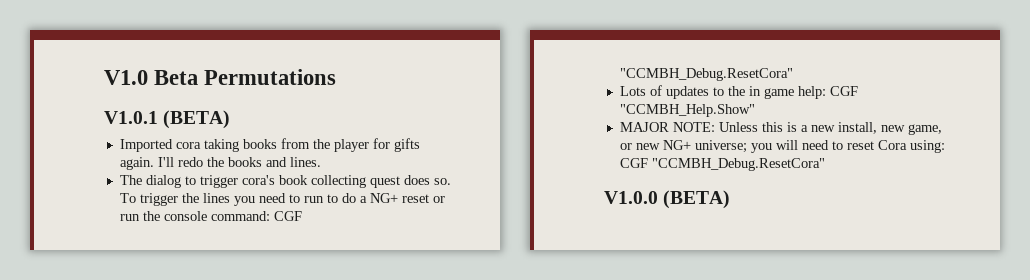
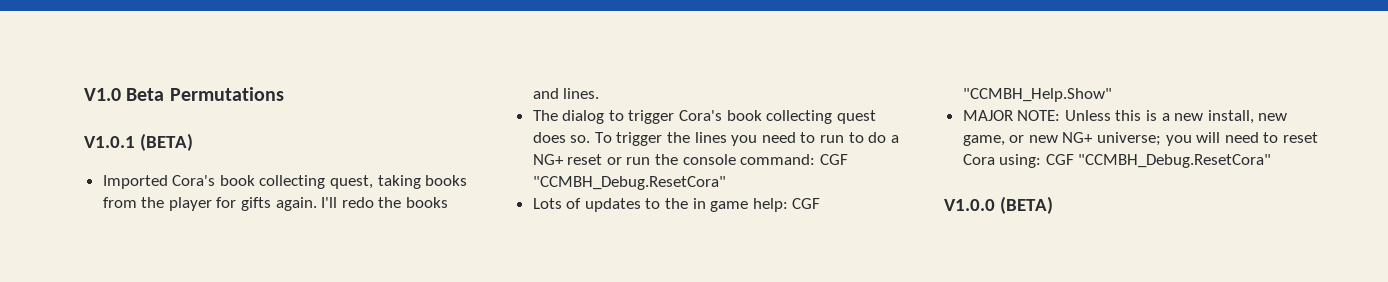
[175,142,201,149] cora -> [172,175,374,189] Cora's book collecting quest,
[241,175,275,185] cora's -> [679,110,723,121] Cora's

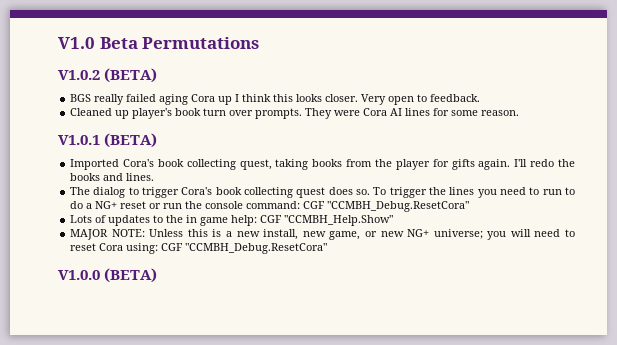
(284, 94) none -> [58,68,158,83] [70,94,481,105] [70,108,520,119] // V1.0.2 (BETA) // BGS really failed aging Cora up I think this looks closer. Very open to feedback. // Cleaned up player's book turn over prompts. They were Cora AI lines for some reason.

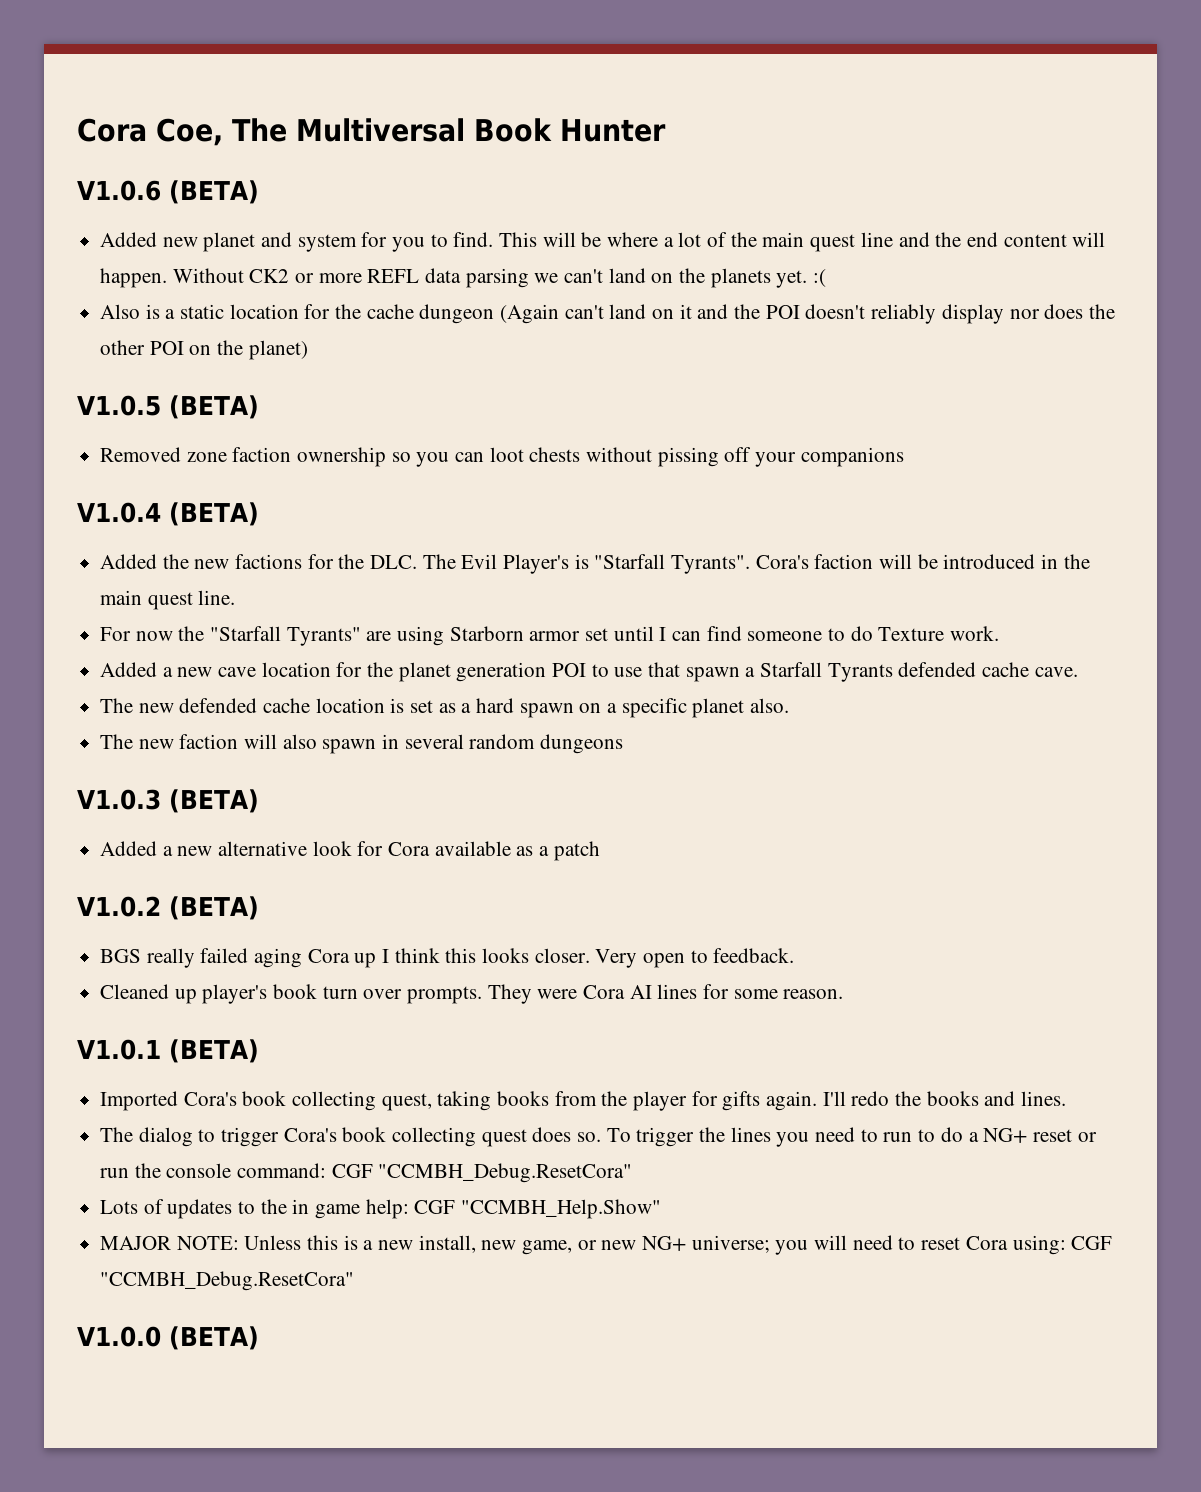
[58,37,260,49] V1.0 Beta Permutations -> [77,118,666,146] [77,180,259,204] [100,232,1106,252] [100,268,827,288] [100,304,1115,324] [100,340,308,360] [77,395,259,419] [100,447,904,467] [77,502,259,526] [100,554,1090,574] [100,590,236,610] [100,626,1000,646] [100,662,1078,682] [100,698,790,718] [100,734,624,754] [77,789,259,813] [100,841,600,861] Cora Coe, The Multiversal Book Hunter // V1.0.6 (BETA) // Added new planet and system for you to find. This will be where a lot of the main quest line and the end content will happen. Without CK2 or more REFL data parsing we can't land on the planets yet. :( // Also is a static location for the cache dungeon (Again can't land on it and the POI doesn't reliably display nor does the other POI on the planet) // V1.0.5 (BETA) // Removed zone faction ownership so you can loot chests without pissing off your companions // V1.0.4 (BETA) // Added the new factions for the DLC. The Evil Player's is "Starfall Tyrants". Cora's faction will be introduced in the main quest line. // For now the "Starfall Tyrants" are using Starborn armor set until I can find someone to do Texture work. // Added a new cave location for the planet generation POI to use that spawn a Starfall Tyrants defended cache cave. // The new defended cache location is set as a hard spawn on a specific planet also. // The new faction will also spawn in several random dungeons // V1.0.3 (BETA) // Added a new alternative look for Cora available as a patch

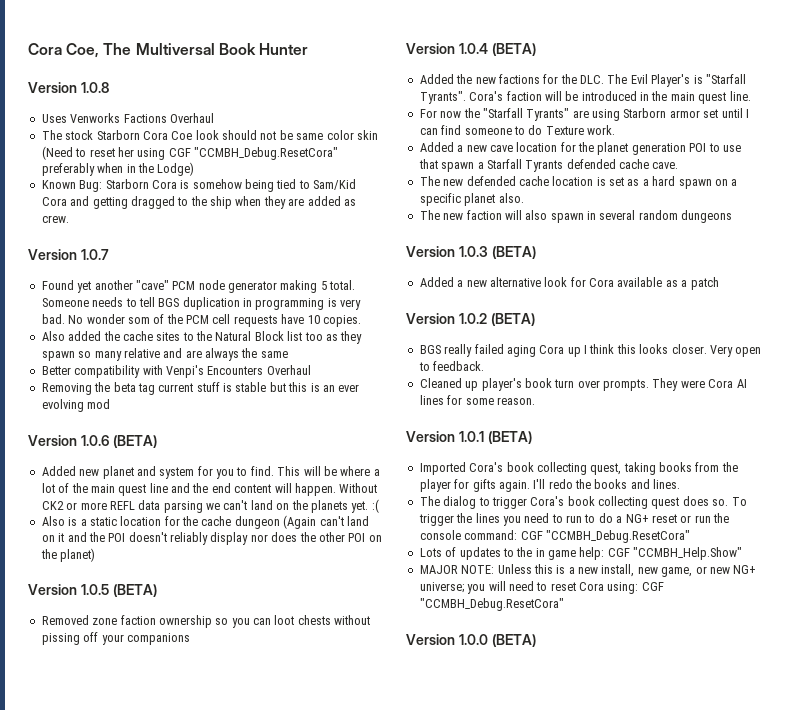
[77,180,161,201] V1.0.6 -> [28,82,109,93] [41,113,214,123] [41,130,378,140] [41,146,338,160] [41,162,195,176] [41,179,357,192] [41,196,356,209] [41,215,69,223] [28,249,109,260] [41,280,356,293] [41,297,362,310] [41,314,361,327] [41,331,363,344] [41,348,288,361] [41,365,311,378] [41,382,360,395] [41,399,111,412] [28,435,109,446] Version 1.0.8 // Uses Venworks Factions Overhaul // The stock Starborn Cora Coe look should not be same color skin (Need to reset her using CGF "CCMBH_Debug.ResetCora" preferably when in the Lodge) // Known Bug: Starborn Cora is somehow being tied to Sam/Kid Cora and getting dragged to the ship when they are added as crew. // Version 1.0.7 // Found yet another "cave" PCM node generator making 5 total. Someone needs to tell BGS duplication in programming is very bad. No wonder som of the PCM cell requests have 10 copies. // Also added the cache sites to the Natural Block list too as they spawn so many relative and are always the same // Better compatibility with Venpi's Encounters Overhaul // Removing the beta tag current stuff is stable but this is an ever evolving mod // Version 1.0.6
[77,395,161,416] V1.0.5 -> [28,584,109,595] Version 1.0.5
[77,502,161,523] V1.0.4 -> [406,43,488,54] Version 1.0.4
[77,789,161,810] V1.0.3 -> [406,246,488,257] Version 1.0.3
[77,896,161,917] V1.0.2 -> [406,313,487,324] Version 1.0.2
[77,1039,161,1060] V1.0.1 -> [406,431,484,442] Version 1.0.1
[77,1326,161,1347] V1.0.0 -> [406,634,488,645] Version 1.0.0

